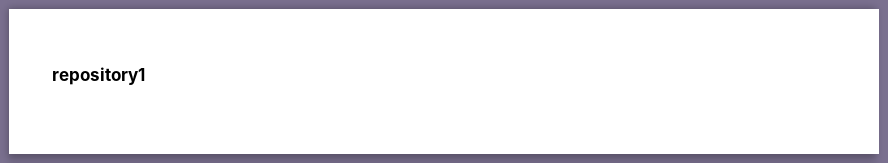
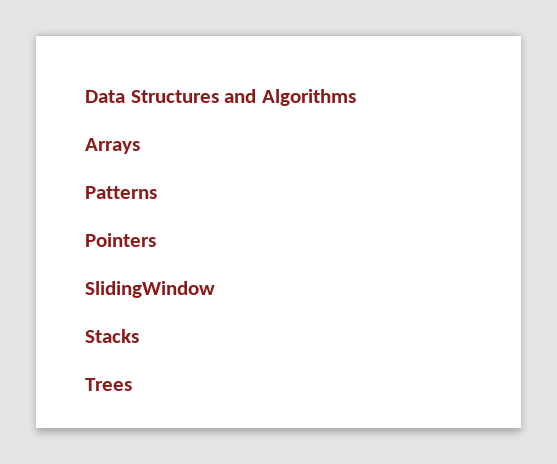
[52,67,145,85] repository1 -> [85,89,356,106] [85,138,140,154] [85,186,157,199] [85,233,156,247] [85,281,215,298] [85,329,139,343] [85,378,132,391] Data Structures and Algorithms // Arrays // Patterns // Pointers // SlidingWindow // Stacks // Trees

